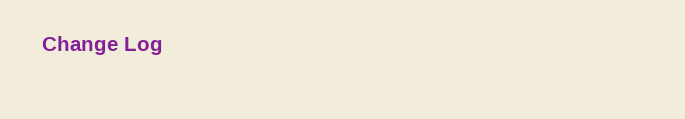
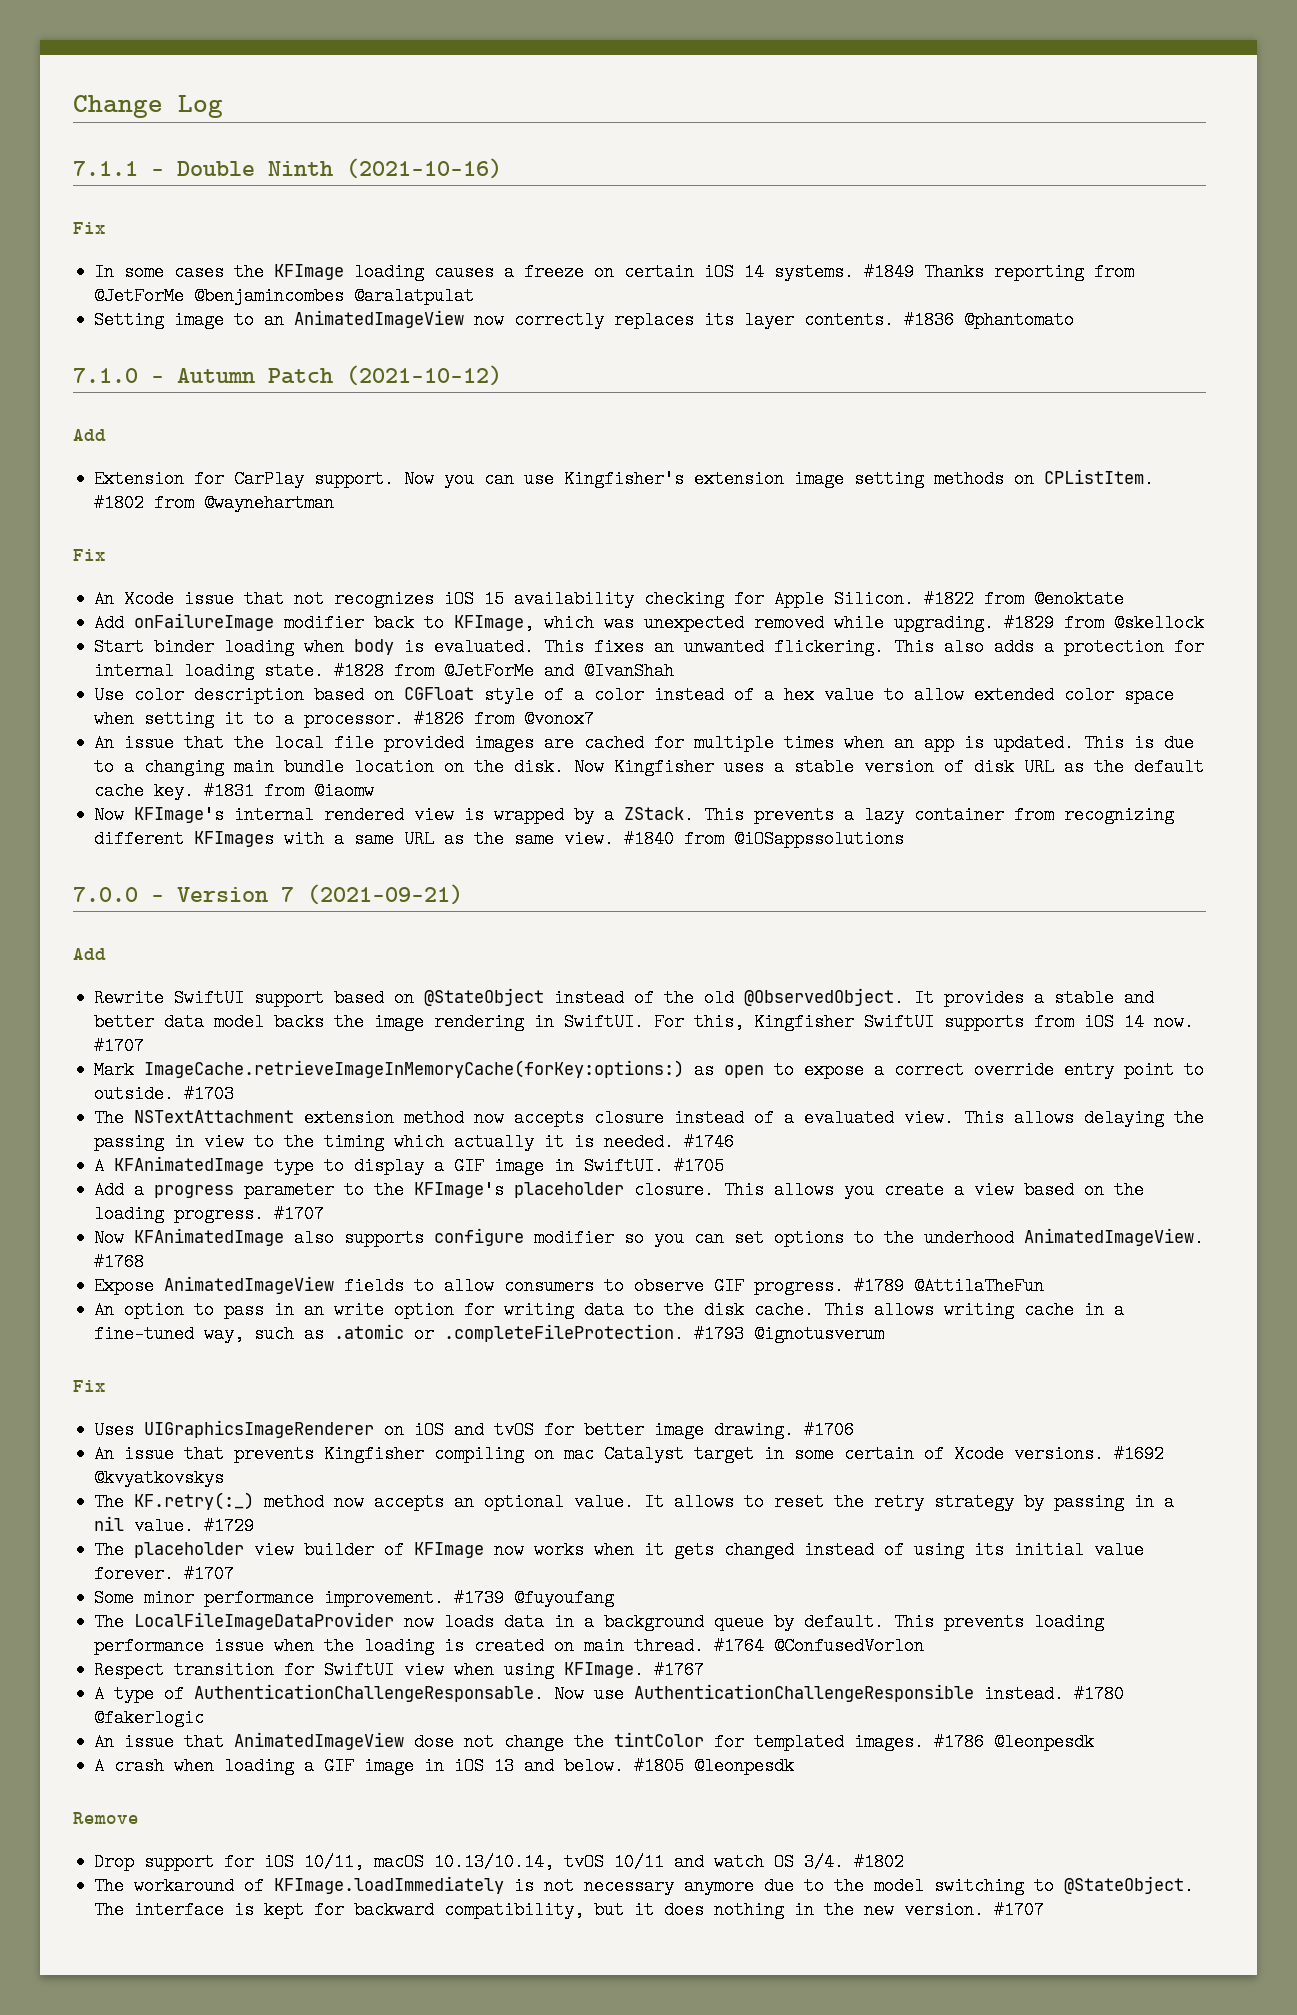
(163, 46) none -> [73,158,502,179] [73,222,106,234] [94,263,1135,281] [94,287,475,305] [94,310,1075,329] [73,365,502,386] [73,429,106,441] [94,469,1155,488] [94,494,335,512] [73,549,106,561] [94,590,1125,608] [94,613,1205,632] [94,638,1205,656] [94,662,675,680] [94,686,1175,704] [94,710,595,728] [94,734,1195,752] [94,758,1205,776] [94,782,375,800] [94,806,1175,824] [94,830,905,848] [73,884,463,905] [73,948,106,960] [94,988,1155,1007] [94,1013,1195,1031] [94,1037,145,1055] [94,1060,1205,1079] [94,1085,235,1103] [94,1109,1205,1127] [94,1133,735,1151] [94,1156,725,1175] [94,1181,1145,1199] [94,1205,325,1223] [94,1228,1205,1247] [94,1253,145,1271] [94,1276,1045,1295] [94,1301,1125,1319] [94,1324,885,1343] [73,1380,106,1392] [94,1420,855,1439] [94,1445,1165,1463] [94,1469,225,1487] [94,1492,1175,1511] [94,1516,255,1535] [94,1541,1145,1559] [94,1565,235,1583] [94,1589,615,1607] [94,1612,1105,1631] [94,1637,925,1655] [94,1661,705,1679] [94,1684,1125,1703] [94,1709,205,1727] [94,1732,1095,1751] [94,1757,795,1775] [73,1812,139,1824] [94,1853,905,1871] [94,1876,1195,1895] [94,1901,1045,1919] // 7.1.1 - Double Ninth (2021-10-16) // Fix // In some cases the KFImage loading causes a freeze on certain iOS 14 systems. #1849 Thanks reporting from @JetForMe @benjamincombes @aralatpulat // Setting image to an AnimatedImageView now correctly replaces its layer contents. #1836 @phantomato // 7.1.0 - Autumn Patch (2021-10-12) // Add // Extension for CarPlay support. Now you can use Kingfisher's extension image setting methods on CPListItem. #1802 from @waynehartman // Fix // An Xcode issue that not recognizes iOS 15 availability checking for Apple Silicon. #1822 from @enoktate // Add onFailureImage modifier back to KFImage, which was unexpected removed while upgrading. #1829 from @skellock // Start binder loading when body is evaluated. This fixes an unwanted flickering. This also adds a protection for internal loading state. #1828 from @JetForMe and @IvanShah // Use color description based on CGFloat style of a color instead of a hex value to allow extended color space when setting it to a processor. #1826 from @vonox7 // An issue that the local file provided images are cached for multiple times when an app is updated. This is due to a changing main bundle location on the disk. Now Kingfisher uses a stable version of disk URL as the default cache key. #1831 from @iaomw // Now KFImage's internal rendered view is wrapped by a ZStack. This prevents a lazy container from recognizing different KFImages with a same URL as the same view. #1840 from @iOSappssolutions // 7.0.0 - Version 7 (2021-09-21) // Add // Rewrite SwiftUI support based on @StateObject instead of the old @ObservedObject. It provides a stable and better data model backs the image rendering in SwiftUI. For this, Kingfisher SwiftUI supports from iOS 14 now. #1707 // Mark ImageCache.retrieveImageInMemoryCache(forKey:options:) as open to expose a correct override entry point to outside. #1703 // The NSTextAttachment extension method now accepts closure instead of a evaluated view. This allows delaying the passing in view to the timing which actually it is needed. #1746 // A KFAnimatedImage type to display a GIF image in SwiftUI. #1705 // Add a progress parameter to the KFImage's placeholder closure. This allows you create a view based on the loading progress. #1707 // Now KFAnimatedImage also supports configure modifier so you can set options to the underhood AnimatedImageView. #1768 // Expose AnimatedImageView fields to allow consumers to observe GIF progress. #1789 @AttilaTheFun // An option to pass in an write option for writing data to the disk cache. This allows writing cache in a fine-tuned way, such as .atomic or .completeFileProtection. #1793 @ignotusverum // Fix // Uses UIGraphicsImageRenderer on iOS and tvOS for better image drawing. #1706 // An issue that prevents Kingfisher compiling on mac Catalyst target in some certain of Xcode versions. #1692 @kvyatkovskys // The KF.retry(:_) method now accepts an optional value. It allows to reset the retry strategy by passing in a nil value. #1729 // The placeholder view builder of KFImage now works when it gets changed instead of using its initial value forever. #1707 // Some minor performance improvement. #1739 @fuyoufang // The LocalFileImageDataProvider now loads data in a background queue by default. This prevents loading performance issue when the loading is created on main thread. #1764 @ConfusedVorlon // Respect transition for SwiftUI view when using KFImage. #1767 // A type of AuthenticationChallengeResponsable. Now use AuthenticationChallengeResponsible instead. #1780 @fakerlogic // An issue that AnimatedImageView dose not change the tintColor for templated images. #1786 @leonpesdk // A crash when loading a GIF image in iOS 13 and below. #1805 @leonpesdk // Remove // Drop support for iOS 10/11, macOS 10.13/10.14, tvOS 10/11 and watch OS 3/4. #1802 // The workaround of KFImage.loadImmediately is not necessary anymore due to the model switching to @StateObject. The interface is kept for backward compatibility, but it does nothing in the new version. #1707

